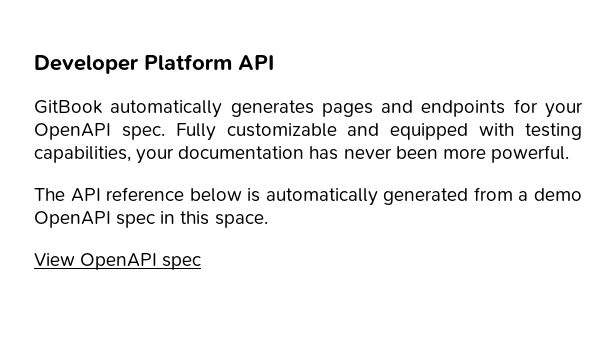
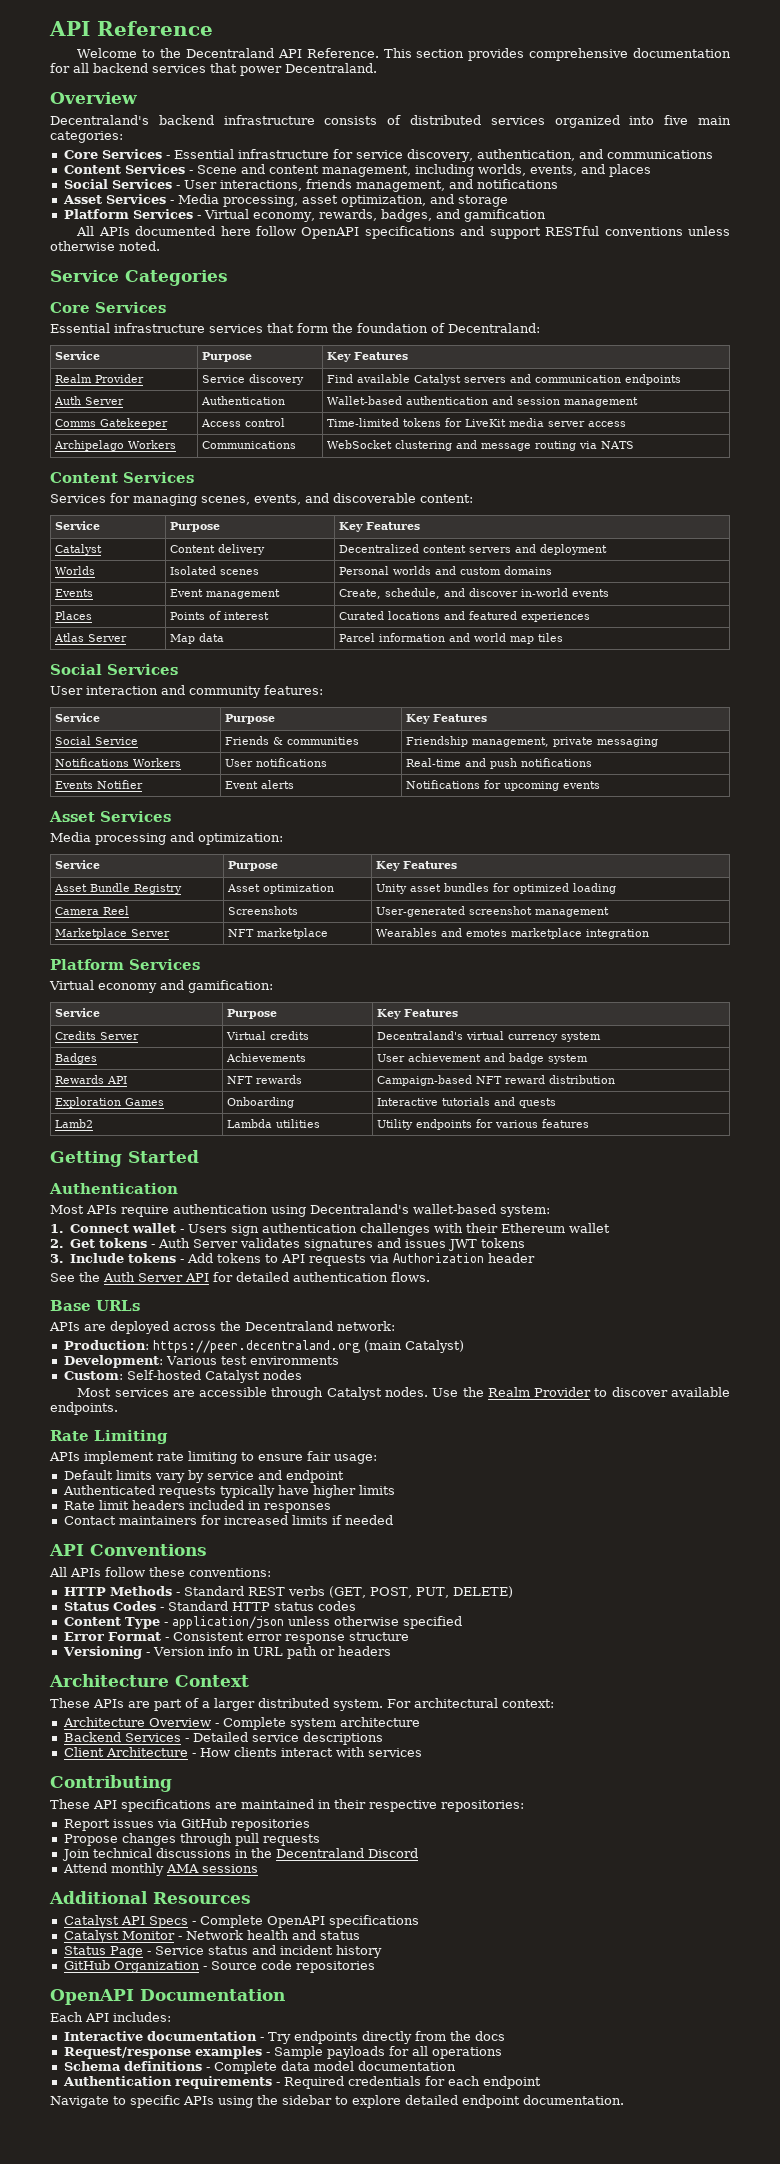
[34,54,274,74] [34,99,583,118] [34,123,582,141] [34,145,569,164] [34,187,582,206] [34,211,268,228] [34,253,202,270] Developer Platform API // GitBook automatically generates pages and endpoints for your OpenAPI spec. Fully customizable and equipped with testing capabilities, your documentation has never been more powerful. // The API reference below is automatically generated from a demo OpenAPI spec in this space. // View OpenAPI spec -> [49,21,213,36] [77,48,731,61] [50,63,377,76] [50,92,137,104] [50,115,731,128] [50,131,123,143] [63,149,713,162] [63,164,651,177] [63,179,558,192] [62,194,508,207] [63,209,546,222] [76,226,730,239] [50,241,160,251] [50,270,228,286] [50,302,166,313] [50,323,540,333] [55,351,101,360] [202,352,253,362] [327,352,409,362] [55,374,145,383] [202,374,305,385] [327,374,682,385] [54,396,125,405] [201,396,286,405] [327,396,639,407] [55,418,169,429] [201,418,286,427] [327,418,627,427] [54,440,177,451] [202,441,297,449] [327,440,635,451] [50,472,194,483] [50,493,473,506] [55,521,101,530] [170,522,221,532] [339,522,421,532] [55,544,103,555] [170,544,266,555] [339,544,608,555] [55,566,96,575] [170,566,260,575] [339,566,553,575] [55,589,94,597] [170,589,281,599] [339,588,610,599] [55,611,93,620] [170,611,270,620] [339,611,591,622] [54,633,128,642] [170,633,225,644] [339,633,564,644] [50,664,178,675] [50,685,323,698] [55,713,101,722] [225,714,276,724] [406,714,488,724] [55,736,139,745] [225,736,360,745] [406,736,659,747] [55,758,182,767] [225,758,328,767] [406,758,593,769] [55,780,144,789] [225,780,295,789] [406,780,601,791] [49,811,171,822] [50,832,283,845] [55,860,101,869] [228,861,279,871] [376,861,458,871] [54,883,183,894] [227,884,335,894] [376,883,617,894] [55,906,130,915] [228,906,299,915] [376,906,610,917] [55,928,171,939] [228,928,329,939] [376,928,650,939] [50,959,200,970] [49,980,273,993] [55,1008,101,1017] [227,1009,278,1019] [377,1009,459,1019] [55,1031,140,1040] [226,1031,310,1040] [377,1031,602,1042] [55,1053,98,1064] [226,1053,307,1062] [377,1053,589,1064] [55,1075,128,1084] [227,1075,303,1084] [377,1075,616,1086] [55,1097,165,1108] [227,1097,295,1108] [377,1097,557,1108] [55,1119,94,1128] [227,1119,321,1128] [377,1119,590,1130] [50,1150,199,1167] [49,1183,178,1194] [50,1204,550,1217] [50,1223,611,1236] [50,1238,526,1251] [50,1253,536,1266] [50,1272,430,1282] [50,1300,140,1311] [49,1321,395,1334] [63,1340,464,1353] [63,1355,339,1368] [63,1370,302,1383] [77,1387,731,1400] [50,1402,118,1415] [50,1430,168,1444] [49,1451,377,1464] [63,1470,344,1483] [62,1485,395,1498] [63,1500,331,1513] [63,1515,393,1525] [49,1544,207,1556] [49,1567,271,1577] [63,1586,513,1598] [63,1601,356,1611] [63,1616,462,1629] [63,1632,409,1644] [62,1646,391,1659] [49,1674,249,1687] [50,1698,554,1711] [62,1717,420,1730] [63,1732,383,1745] [63,1747,422,1757] [50,1775,172,1792] [50,1799,524,1812] [63,1818,310,1831] [63,1833,320,1846] [61,1848,418,1861] [62,1863,258,1876] [49,1891,251,1904] [63,1915,419,1928] [63,1930,360,1943] [63,1945,382,1958] [63,1960,375,1973] [50,1989,285,2005] [50,2012,171,2022] [63,2031,505,2044] [63,2046,502,2059] [63,2061,456,2074] [62,2076,541,2089] [50,2095,624,2108] API Reference // Welcome to the Decentraland API Reference. This section provides comprehensive documentation for all backend services that power Decentraland. // Overview // Decentraland's backend infrastructure consists of distributed services organized into five main categories: // Core Services - Essential infrastructure for service discovery, authentication, and communications // Content Services - Scene and content management, including worlds, events, and places // Social Services - User interactions, friends management, and notifications // Asset Services - Media processing, asset optimization, and storage // Platform Services - Virtual economy, rewards, badges, and gamification // All APIs documented here follow OpenAPI specifications and support RESTful conventions unless otherwise noted. // Service Categories // Core Services // Essential infrastructure services that form the foundation of Decentraland: // Service | Purpose | Key Features // Realm Provider | Service discovery | Find available Catalyst servers and communication endpoints // Auth Server | Authentication | Wallet-based authentication and session management // Comms Gatekeeper | Access control | Time-limited tokens for LiveKit media server access // Archipelago Workers | Communications | WebSocket clustering and message routing via NATS // Content Services // Services for managing scenes, events, and discoverable content: // Service | Purpose | Key Features // Catalyst | Content delivery | Decentralized content servers and deployment // Worlds | Isolated scenes | Personal worlds and custom domains // Events | Event management | Create, schedule, and discover in-world events // Places | Points of interest | Curated locations and featured experiences // Atlas Server | Map data | Parcel information and world map tiles // Social Services // User interaction and community features: // Service | Purpose | Key Features // Social Service | Friends & communities | Friendship management, private messaging // Notifications Workers | User notifications | Real-time and push notifications // Events Notifier | Event alerts | Notifications for upcoming events // Asset Services // Media processing and optimization: // Service | Purpose | Key Features // Asset Bundle Registry | Asset optimization | Unity asset bundles for optimized loading // Camera Reel | Screenshots | User-generated screenshot management // Marketplace Server | NFT marketplace | Wearables and emotes marketplace integration // Platform Services // Virtual economy and gamification: // Service | Purpose | Key Features // Credits Server | Virtual credits | Decentraland's virtual currency system // Badges | Achievements | User achievement and badge system // Rewards API | NFT rewards | Campaign-based NFT reward distribution // Exploration Games | Onboarding | Interactive tutorials and quests // Lamb2 | Lambda utilities | Utility endpoints for various features // Getting Started // Authentication // Most APIs require authentication using Decentraland's wallet-based system: // 1. Connect wallet - Users sign authentication challenges with their Ethereum wallet // 2. Get tokens - Auth Server validates signatures and issues JWT tokens // 3. Include tokens - Add tokens to API requests via Authorization header // See the Auth Server API for detailed authentication flows. // Base URLs // APIs are deployed across the Decentraland network: // Production: https://peer.decentraland.org (main Catalyst) // Development: Various test environments // Custom: Self-hosted Catalyst nodes // Most services are accessible through Catalyst nodes. Use the Realm Provider to discover available endpoints. // Rate Limiting // APIs implement rate limiting to ensure fair usage: // Default limits vary by service and endpoint // Authenticated requests typically have higher limits // Rate limit headers included in responses // Contact maintainers for increased limits if needed // API Conventions // All APIs follow these conventions: // HTTP Methods - Standard REST verbs (GET, POST, PUT, DELETE) // Status Codes - Standard HTTP status codes // Content Type - application/json unless otherwise specified // Error Format - Consistent error response structure // Versioning - Version info in URL path or headers // Architecture Context // These APIs are part of a larger distributed system. For architectural context: // Architecture Overview - Complete system architecture // Backend Services - Detailed service descriptions // Client Architecture - How clients interact with services // Contributing // These API specifications are maintained in their respective repositories: // Report issues via GitHub repositories // Propose changes through pull requests // Join technical discussions in the Decentraland Discord // Attend monthly AMA sessions // Additional Resources // Catalyst API Specs - Complete OpenAPI specifications // Catalyst Monitor - Network health and status // Status Page - Service status and incident history // GitHub Organization - Source code repositories // OpenAPI Documentation // Each API includes: // Interactive documentation - Try endpoints directly from the docs // Request/response examples - Sample payloads for all operations // Schema definitions - Complete data model documentation // Authentication requirements - Required credentials for each endpoint // Navigate to specific APIs using the sidebar to explore detailed endpoint documentation.

